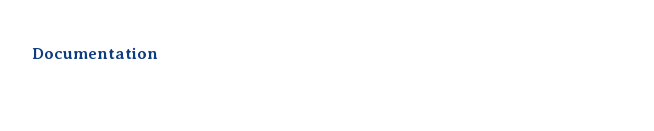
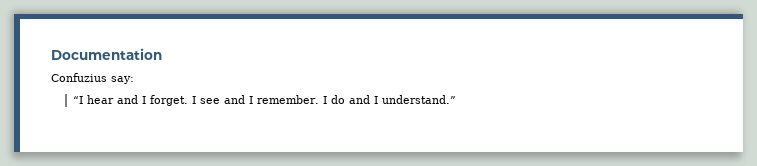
(158, 53) none -> [51,73,134,84] [72,95,456,106] // Confuzius say: // “I hear and I forget. I see and I remember. I do and I understand.”

